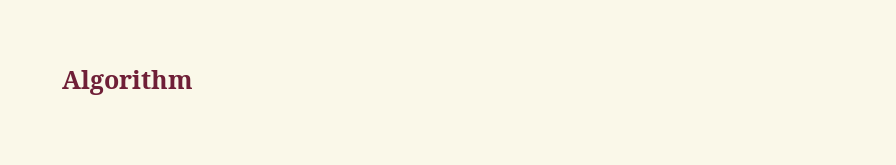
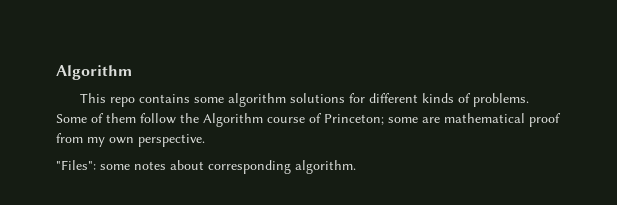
[62,70,193,95] Algorithm -> [56,65,132,80] [80,93,530,107] [56,113,561,127] [56,133,205,147] [56,160,356,174] Algorithm // This repo contains some algorithm solutions for different kinds of problems. Some of them follow the Algorithm course of Princeton; some are mathematical proof from my own perspective. // "Files": some notes about corresponding algorithm.

